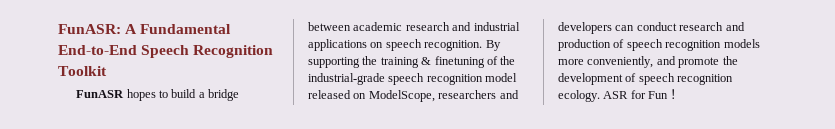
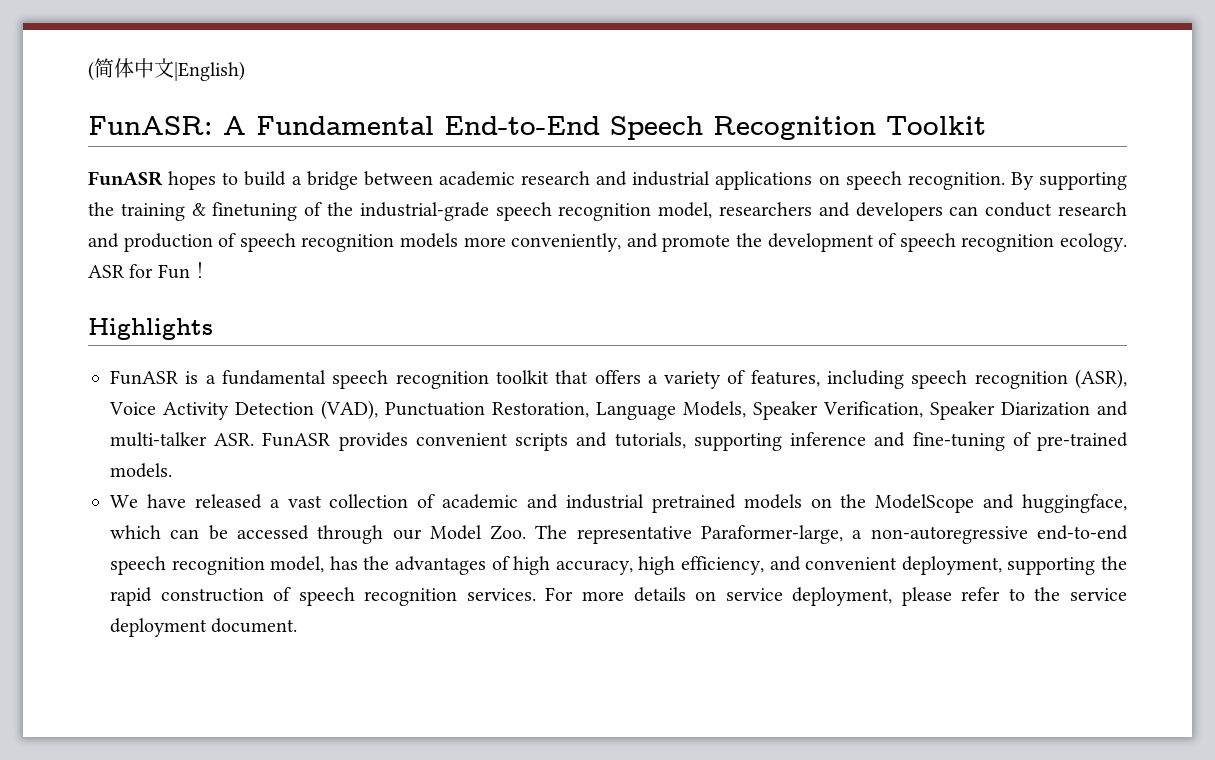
(58, 29) none -> [88,58,245,81] (简体中文|English) //
[485,73,518,82] [308,90,435,102] model released on ModelScope, -> [658,202,713,219] model,
(681, 94) none -> [88,318,213,340] [110,369,1127,389] [109,400,1128,420] [110,432,1129,451] [110,463,172,478] [110,494,1127,513] [110,525,1128,544] [110,556,1128,575] [110,587,1127,606] [110,618,298,637] // Highlights // FunASR is a fundamental speech recognition toolkit that offers a variety of features, including speech recognition (ASR), Voice Activity Detection (VAD), Punctuation Restoration, Language Models, Speaker Verification, Speaker Diarization and multi-talker ASR. FunASR provides convenient scripts and tutorials, supporting inference and fine-tuning of pre-trained models. // We have released a vast collection of academic and industrial pretrained models on the ModelScope and huggingface, which can be accessed through our Model Zoo. The representative Paraformer-large, a non-autoregressive end-to-end speech recognition model, has the advantages of high accuracy, high efficiency, and convenient deployment, supporting the rapid construction of speech recognition services. For more details on service deployment, please refer to the service deployment document.

